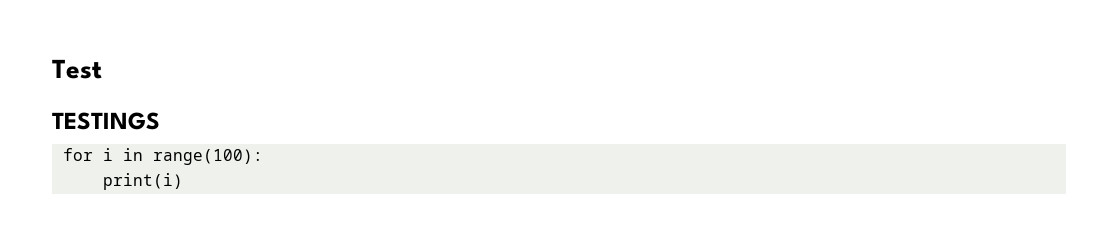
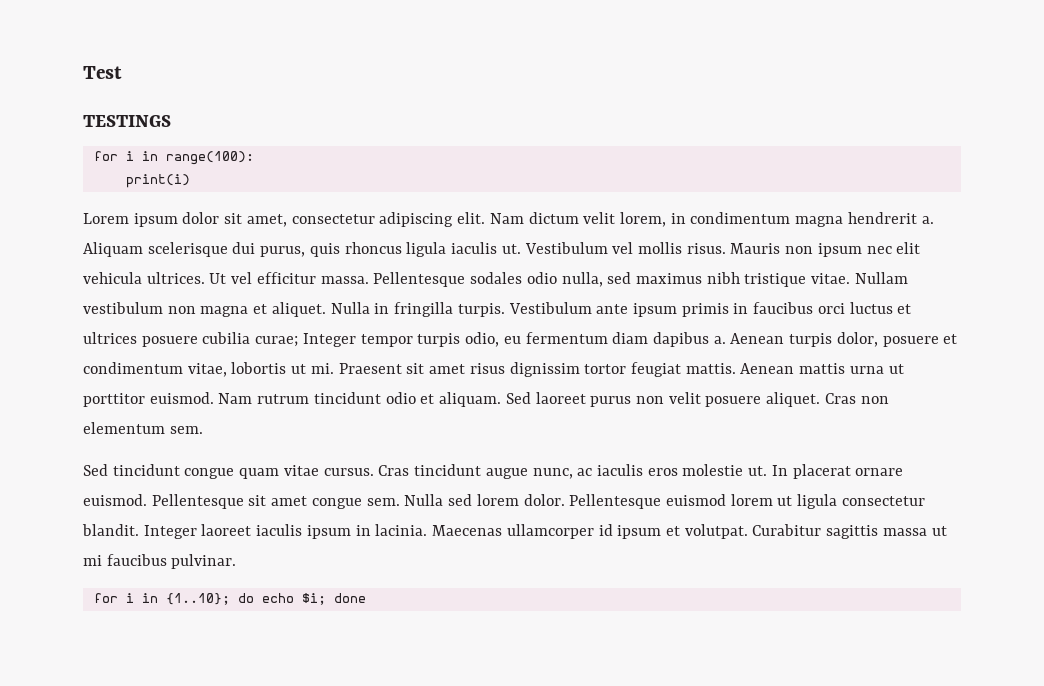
(183, 181) none -> [83,212,934,227] [83,242,921,257] [83,272,908,287] [83,302,912,317] [83,332,958,347] [83,362,904,377] [83,392,889,407] [83,422,203,434] [83,464,904,479] [83,494,925,509] [82,524,947,539] [83,554,237,569] [93,593,366,605] // Lorem ipsum dolor sit amet, consectetur adipiscing elit. Nam dictum velit lorem, in condimentum magna hendrerit a. Aliquam scelerisque dui purus, quis rhoncus ligula iaculis ut. Vestibulum vel mollis risus. Mauris non ipsum nec elit vehicula ultrices. Ut vel efficitur massa. Pellentesque sodales odio nulla, sed maximus nibh tristique vitae. Nullam vestibulum non magna et aliquet. Nulla in fringilla turpis. Vestibulum ante ipsum primis in faucibus orci luctus et ultrices posuere cubilia curae; Integer tempor turpis odio, eu fermentum diam dapibus a. Aenean turpis dolor, posuere et condimentum vitae, lobortis ut mi. Praesent sit amet risus dignissim tortor feugiat mattis. Aenean mattis urna ut porttitor euismod. Nam rutrum tincidunt odio et aliquam. Sed laoreet purus non velit posuere aliquet. Cras non elementum sem. // Sed tincidunt congue quam vitae cursus. Cras tincidunt augue nunc, ac iaculis eros molestie ut. In placerat ornare euismod. Pellentesque sit amet congue sem. Nulla sed lorem dolor. Pellentesque euismod lorem ut ligula consectetur blandit. Integer laoreet iaculis ipsum in lacinia. Maecenas ullamcorper id ipsum et volutpat. Curabitur sagittis massa ut mi faucibus pulvinar. // for i in {1..10}; do echo $i; done

